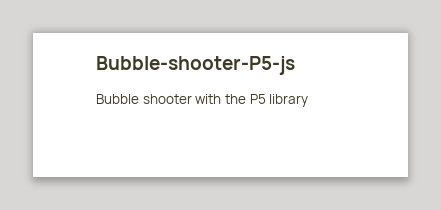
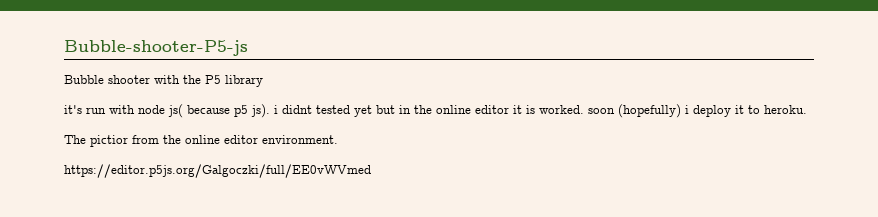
(309, 100) none -> [64,104,807,118] [64,135,338,147] [64,164,371,178] // it's run with node js( because p5 js). i didnt tested yet but in the online editor it is worked. soon (hopefully) i deploy it to heroku. // The pictior from the online editor environment. // https://editor.p5js.org/Galgoczki/full/EE0vWVmed

